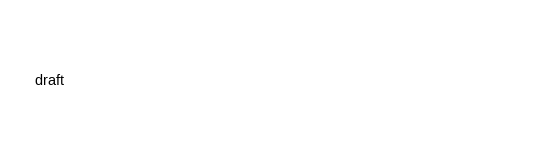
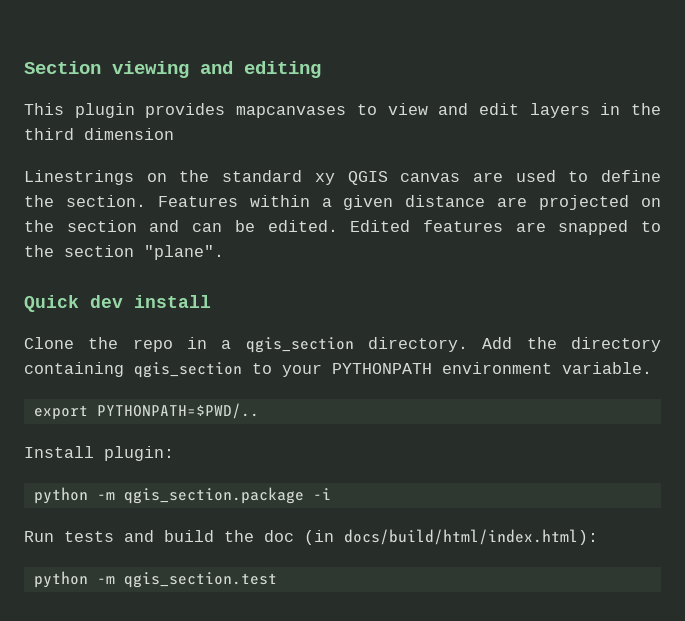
[35,74,64,85] draft -> [24,61,321,78] [24,103,661,118] [24,128,174,140] [24,170,661,185] [24,195,662,210] [24,220,661,235] [24,245,224,260] [24,295,211,312] [24,337,661,353] [24,362,652,378] [33,403,259,420] [24,446,174,461] [33,487,331,504] [24,529,598,545] [33,571,277,588] Section viewing and editing // This plugin provides mapcanvases to view and edit layers in the third dimension // Linestrings on the standard xy QGIS canvas are used to define the section. Features within a given distance are projected on the section and can be edited. Edited features are snapped to the section "plane". // Quick dev install // Clone the repo in a qgis_section directory. Add the directory containing qgis_section to your PYTHONPATH environment variable. // export PYTHONPATH=$PWD/.. // Install plugin: // python -m qgis_section.package -i // Run tests and build the doc (in docs/build/html/index.html): // python -m qgis_section.test

